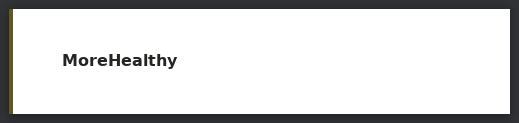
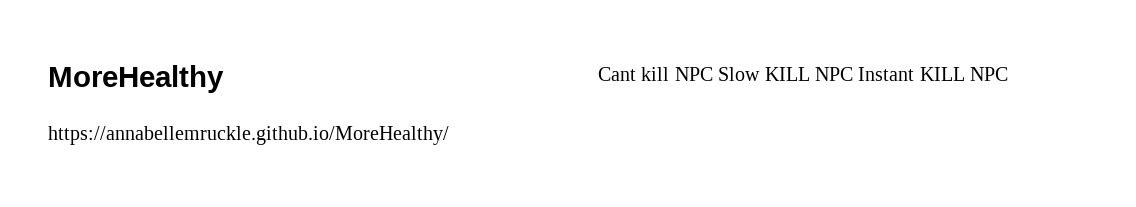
(178, 61) none -> [48,126,449,145] [598,67,1009,81] // https://annabellemruckle.github.io/MoreHealthy/ // Cant kill NPC Slow KILL NPC Instant KILL NPC

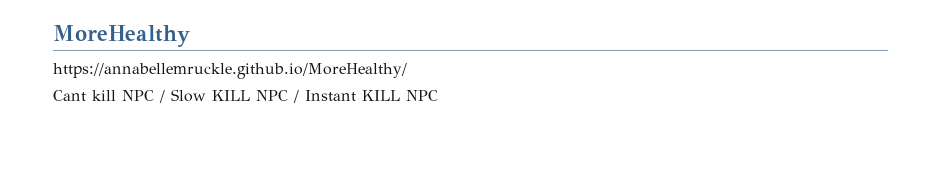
(713, 74) none -> [159,90,165,103] /
(853, 74) none -> [293,90,299,103] /

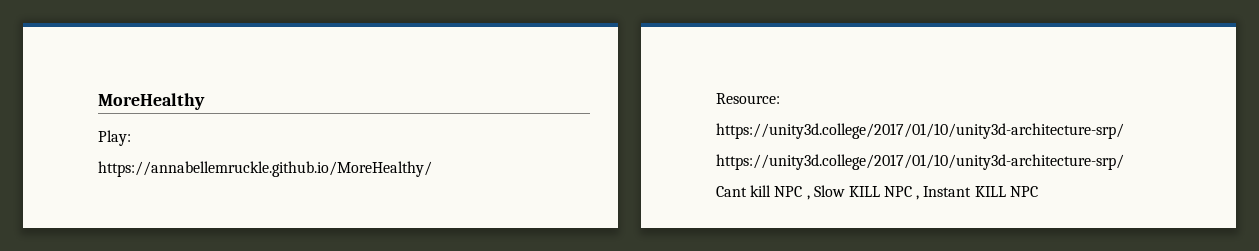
(190, 36) none -> [98,130,131,146] // Play:
(407, 71) none -> [716,93,780,104] [716,123,1124,139] [716,154,1124,170] // Resource: // https://unity3d.college/2017/01/10/unity3d-architecture-srp/ // https://unity3d.college/2017/01/10/unity3d-architecture-srp/
[159,90,165,103] / -> [806,195,810,200] ,
[293,90,299,103] / -> [916,195,920,200] ,

